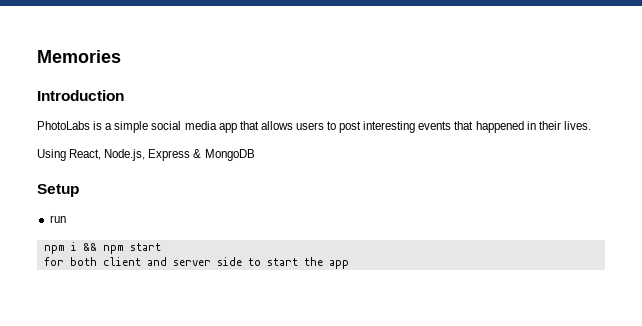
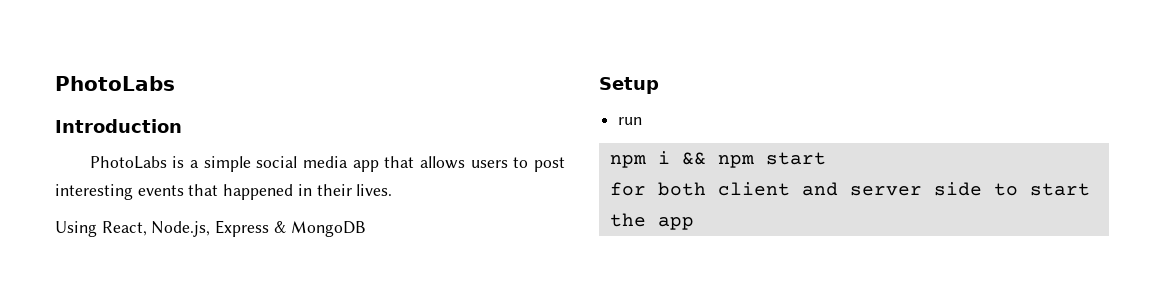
[37,50,121,63] Memories -> [55,76,175,91] PhotoLabs

